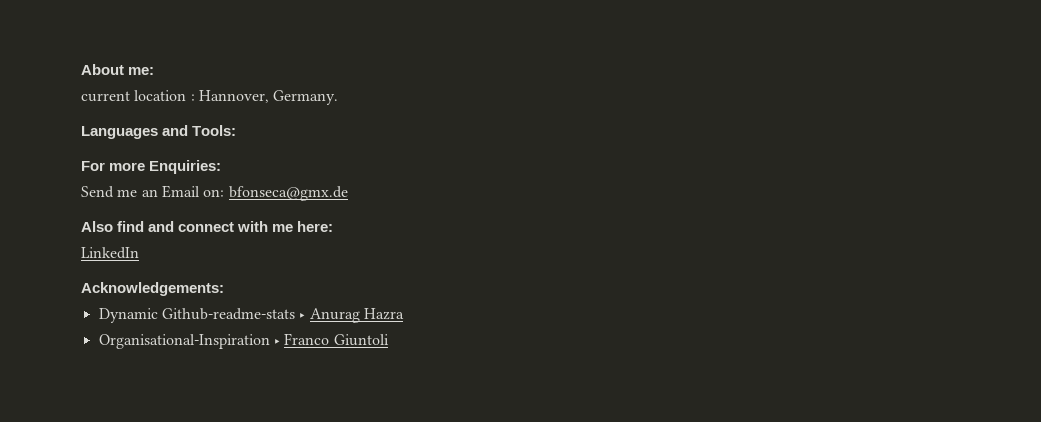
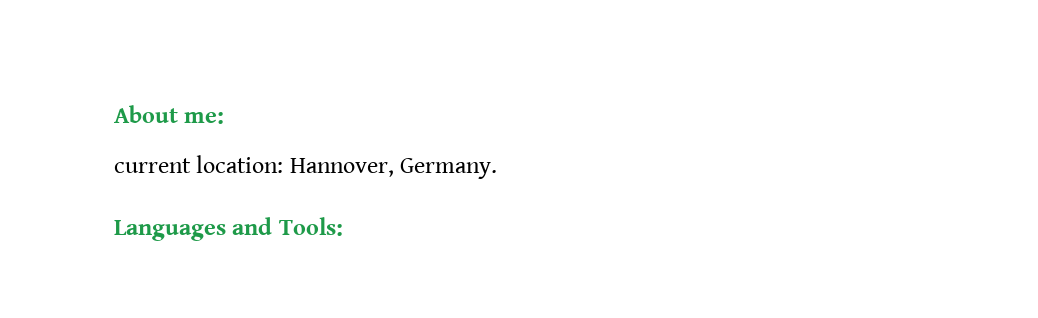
[134,90,195,101] location : -> [196,155,284,173] location:
[81,160,222,174] [81,185,348,201] [81,221,334,232] [81,247,139,259] [81,282,224,296] [98,308,404,323] [98,333,389,349] // For more Enquiries: // Send me an Email on: bfonseca@gmx.de // Also find and connect with me here: // LinkedIn // Acknowledgements: // Dynamic Github-readme-stats ‣ Anurag Hazra // Organisational-Inspiration ‣ Franco Giuntoli -> (343, 226) none

